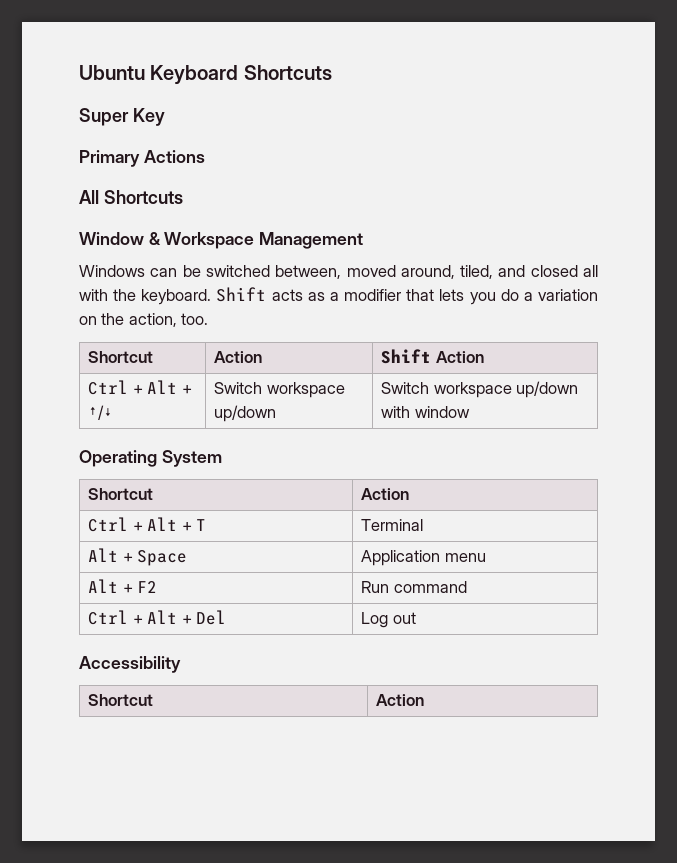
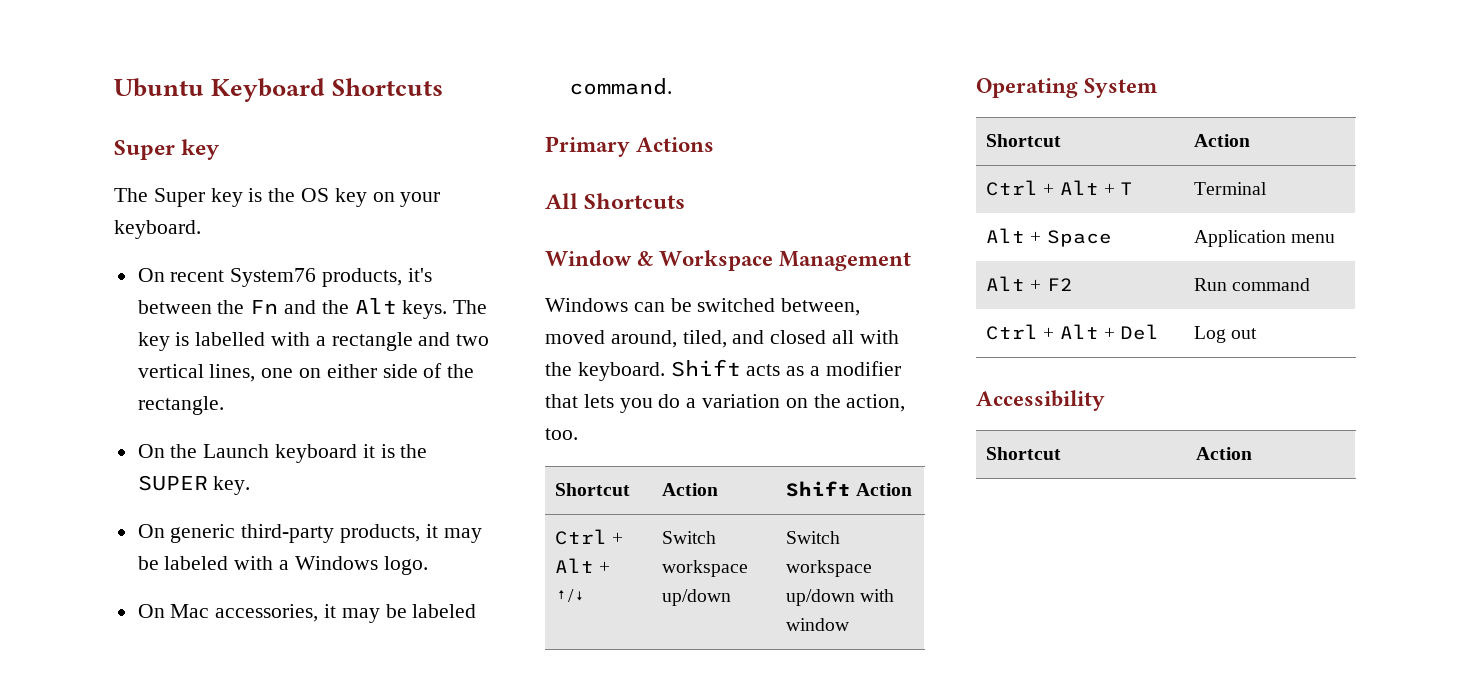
[132,108,165,126] Key -> [181,139,221,160] [114,188,441,207] [114,220,201,239] [137,268,432,287] [137,298,488,319] [137,332,490,351] [137,363,475,382] [137,396,224,415] [137,444,428,463] [137,475,251,495] [137,524,482,543] [137,556,428,575] [137,604,477,623] [568,78,672,95] key // The Super key is the OS key on your keyboard. // On recent System76 products, it's between the Fn and the Alt keys. The key is labelled with a rectangle and two vertical lines, one on either side of the rectangle. // On the Launch keyboard it is the SUPER key. // On generic third-party products, it may be labeled with a Windows logo. // On Mac accessories, it may be labeled command.

